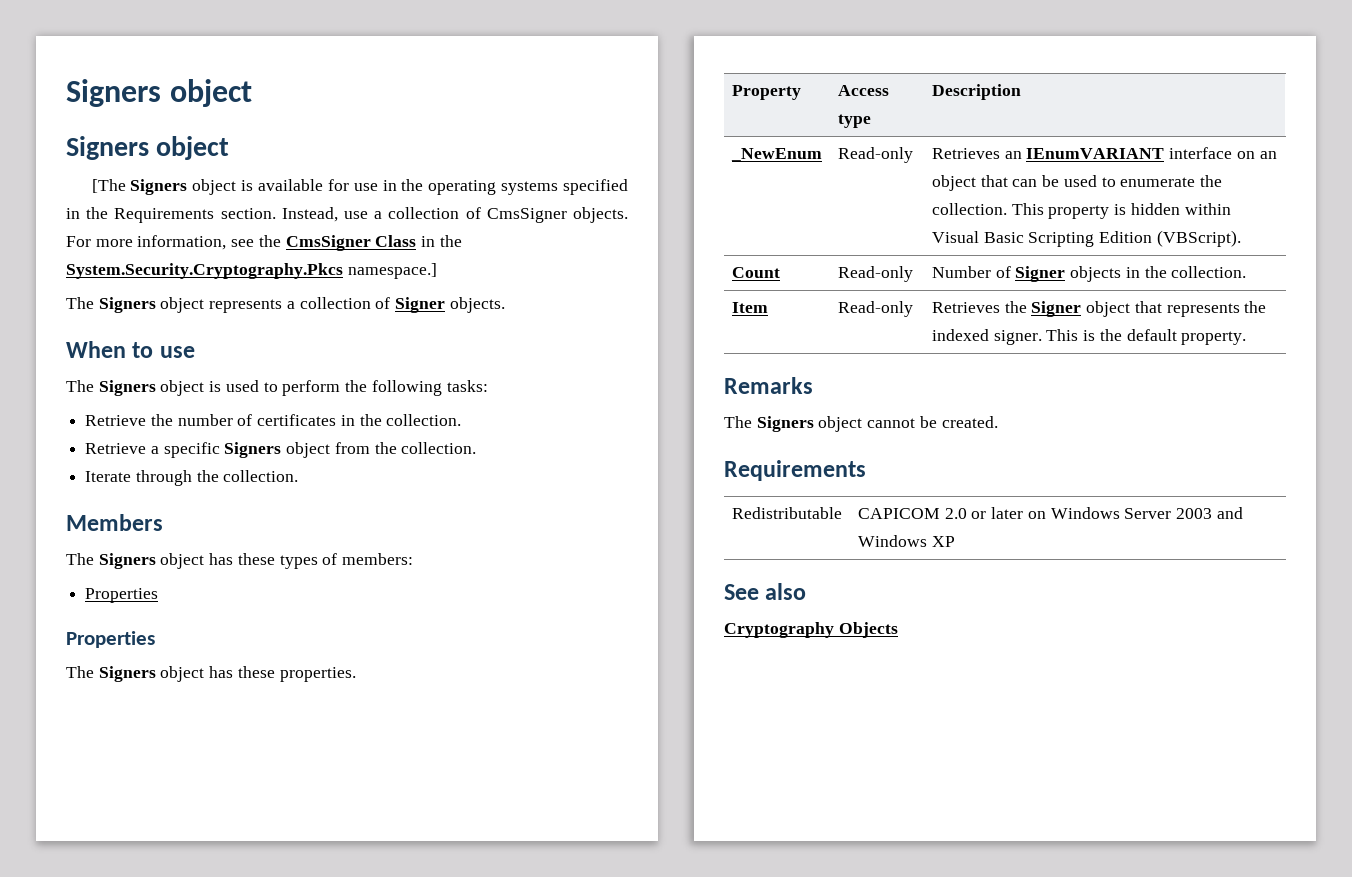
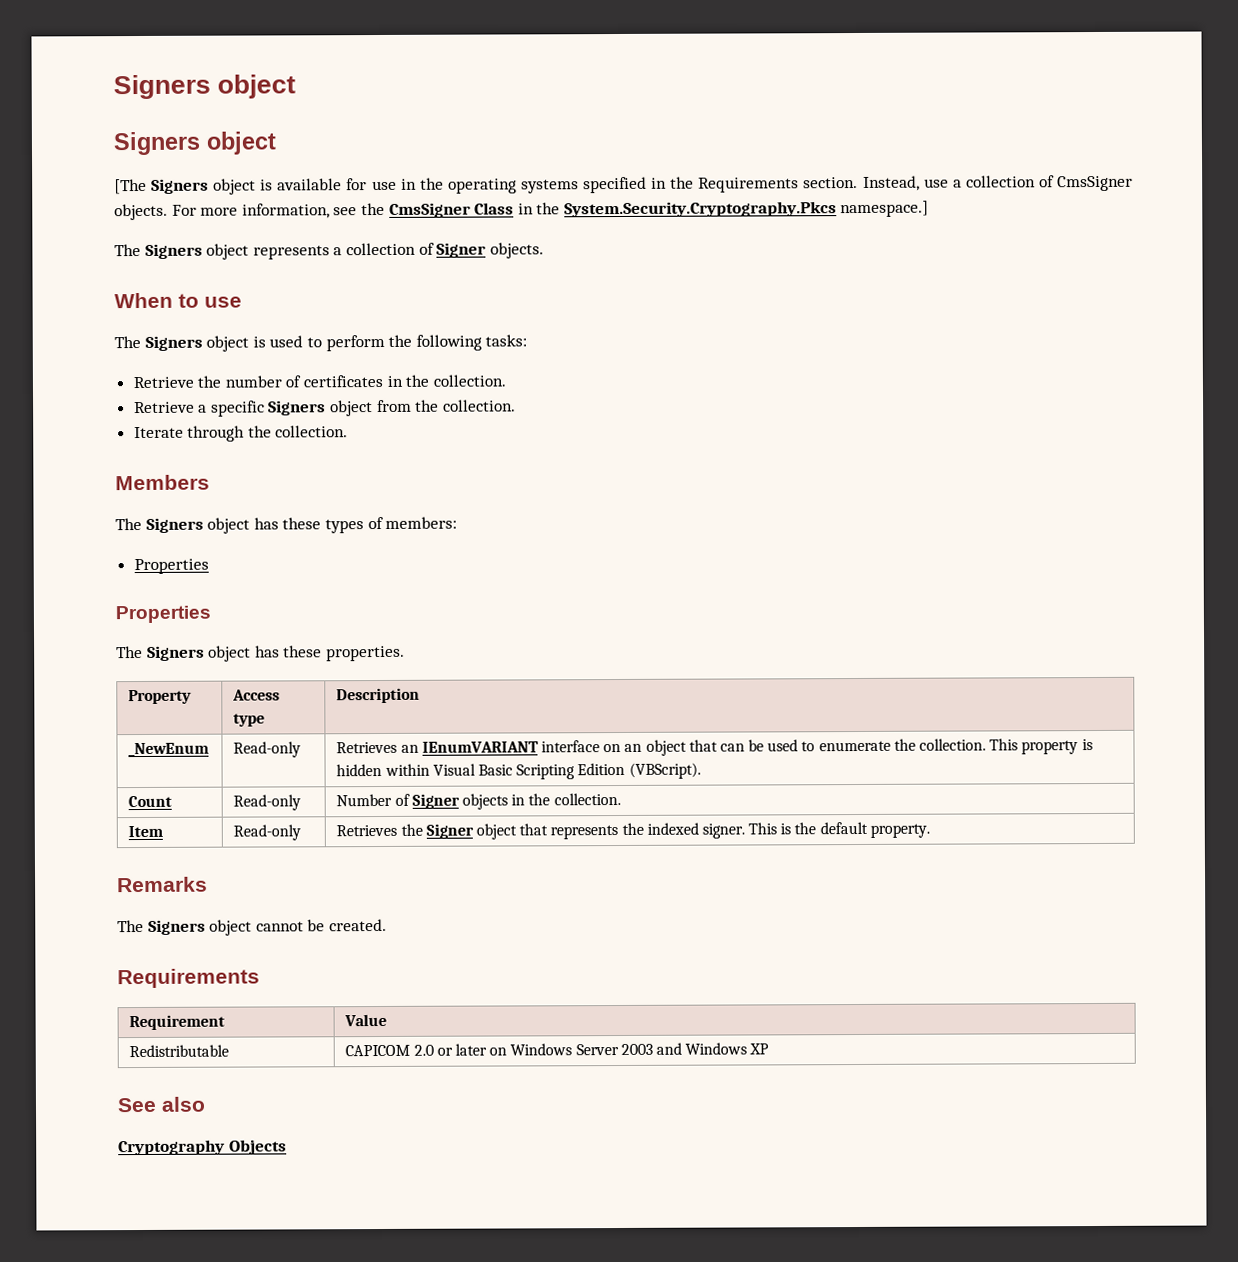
(866, 470) none -> [129,1014,226,1031] [344,1013,388,1027] // Requirement | Value

